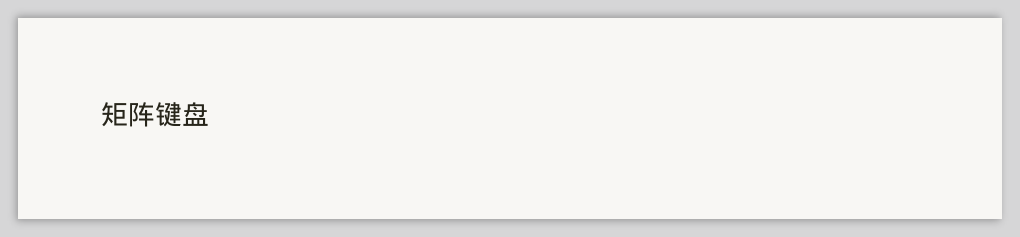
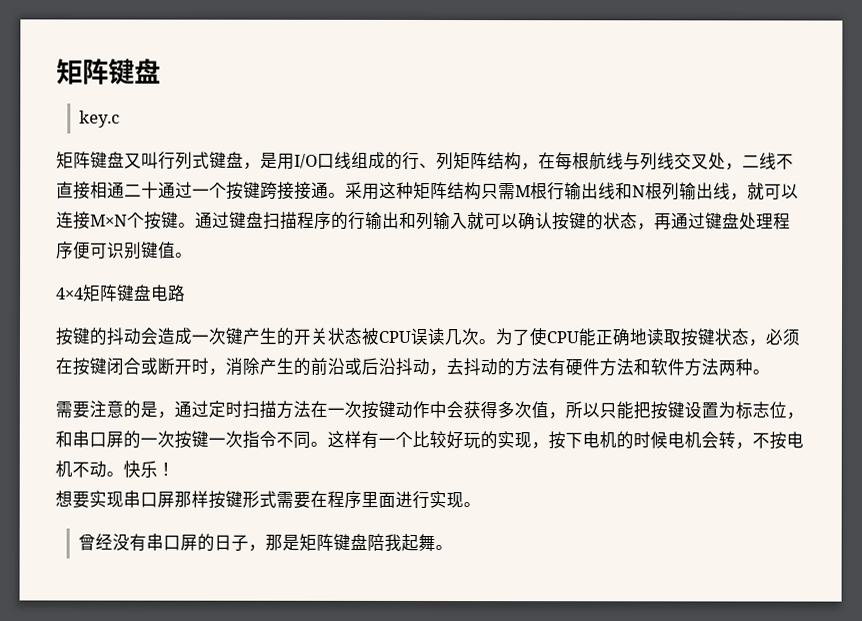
[101,102,209,127] 矩阵键盘 -> [56,58,161,85] [78,110,120,128] [56,151,794,171] [56,181,799,201] [56,211,791,231] [56,241,193,260] [56,284,186,302] [55,327,800,347] [55,357,770,377] [55,400,804,420] [55,430,804,450] [55,460,175,478] [55,490,481,509] [77,533,453,552] 矩阵键盘 // key.c // 矩阵键盘又叫行列式键盘，是用I/O口线组成的行、列矩阵结构，在每根航线与列线交叉处，二线不直接相通二十通过一个按键跨接接通。采用这种矩阵结构只需M根行输出线和N根列输出线，就可以连接M×N个按键。通过键盘扫描程序的行输出和列输入就可以确认按键的状态，再通过键盘处理程序便可识别键值。 // 4×4矩阵键盘电路 // 按键的抖动会造成一次键产生的开关状态被CPU误读几次。为了使CPU能正确地读取按键状态，必须在按键闭合或断开时，消除产生的前沿或后沿抖动，去抖动的方法有硬件方法和软件方法两种。 // 需要注意的是，通过定时扫描方法在一次按键动作中会获得多次值，所以只能把按键设置为标志位，和串口屏的一次按键一次指令不同。这样有一个比较好玩的实现，按下电机的时候电机会转，不按电机不动。快乐！ // 想要实现串口屏那样按键形式需要在程序里面进行实现。 // 曾经没有串口屏的日子，那是矩阵键盘陪我起舞。

